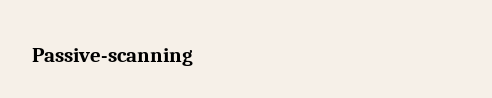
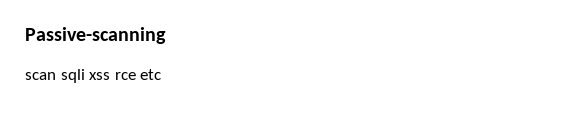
(193, 57) none -> [25,69,162,83] // scan sqli xss rce etc

